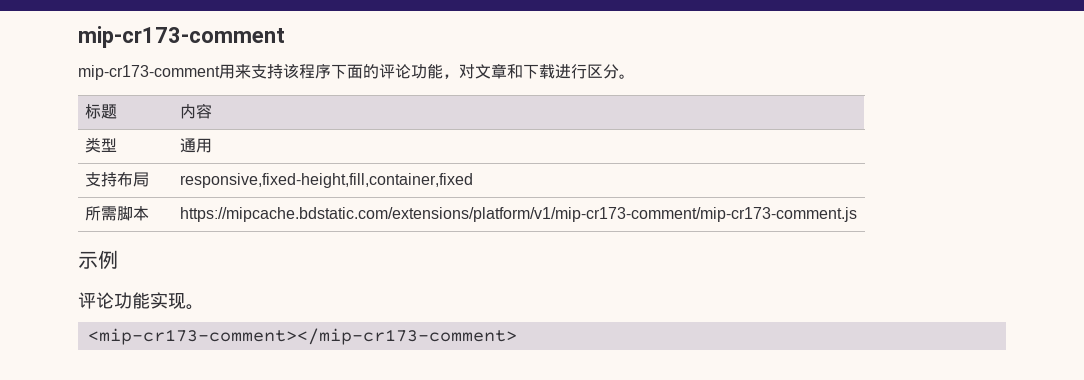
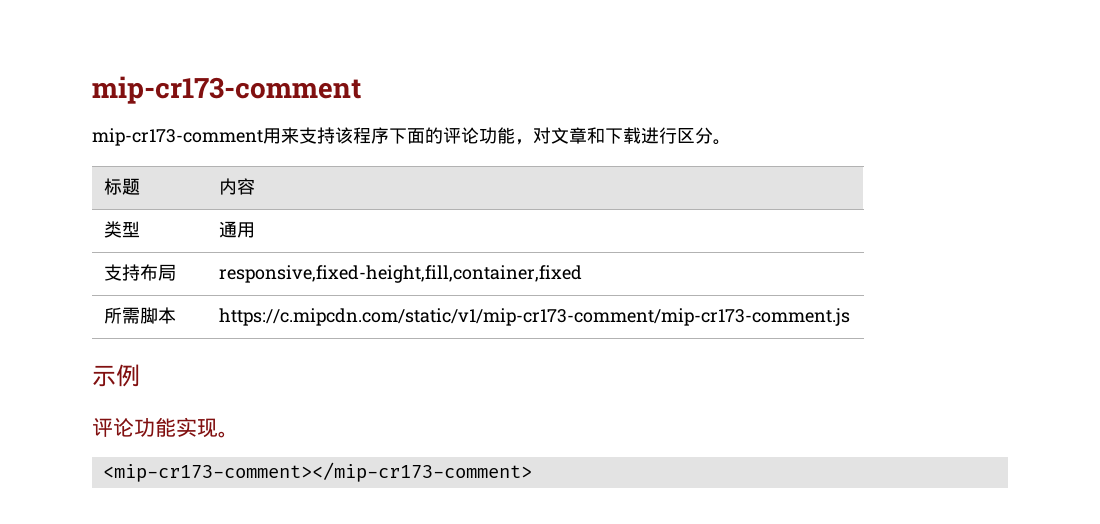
[179,207,857,222] https://mipcache.bdstatic.com/extensions/platform/v1/mip-cr173-comment/mip-cr173-comment.js -> [218,308,850,326] https://c.mipcdn.com/static/v1/mip-cr173-comment/mip-cr173-comment.js

